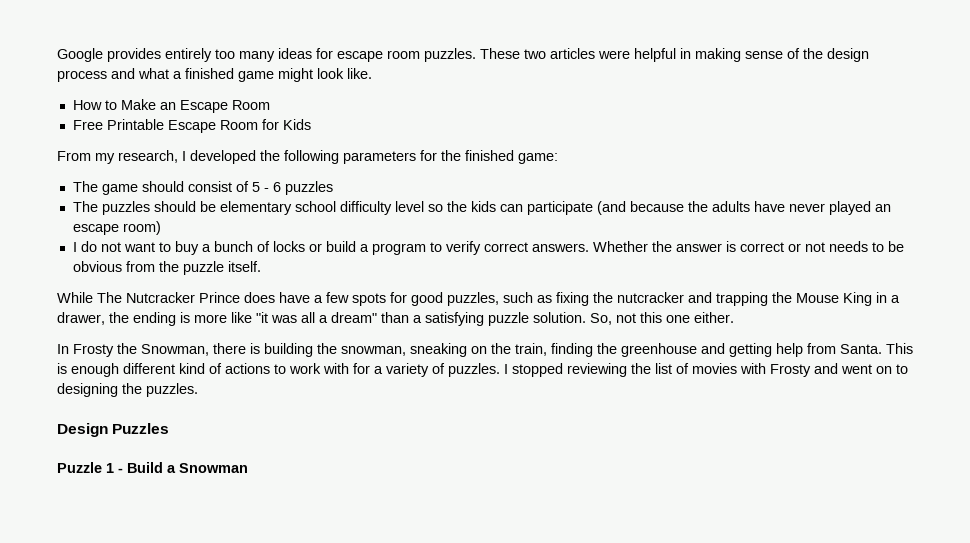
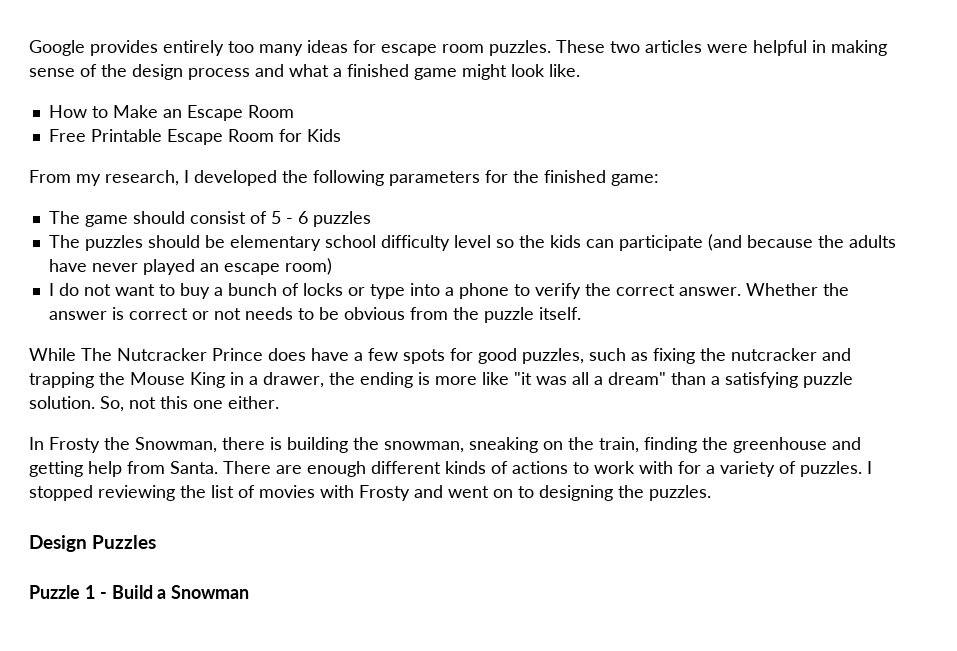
[325,241,589,255] build a program to verify correct answers. -> [369,283,741,299] type into a phone to verify the correct answer.
[886,343,913,354] [57,363,67,374] This is -> [223,461,302,474] There are
[179,363,205,374] kind -> [445,461,486,474] kinds

